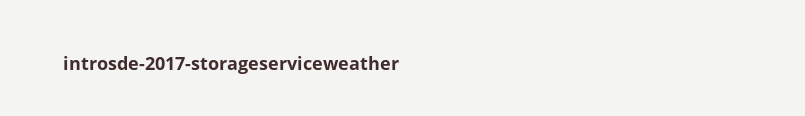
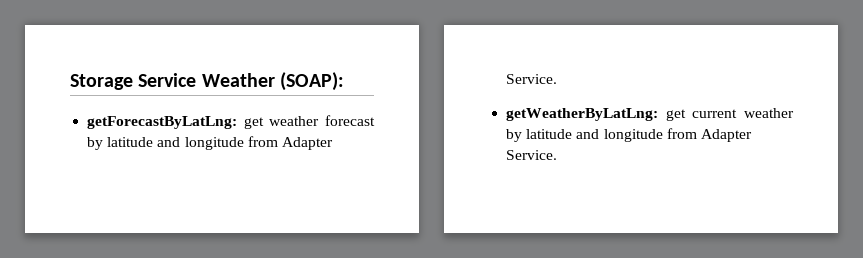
[63,56,399,74] introsde-2017-storageserviceweather -> [70,72,344,91] [87,115,375,129] [87,136,333,150] [506,74,558,84] [506,108,794,121] [506,128,752,142] [506,150,558,160] Storage Service Weather (SOAP): // getForecastByLatLng: get weather forecast by latitude and longitude from Adapter Service. // getWeatherByLatLng: get current weather by latitude and longitude from Adapter Service.

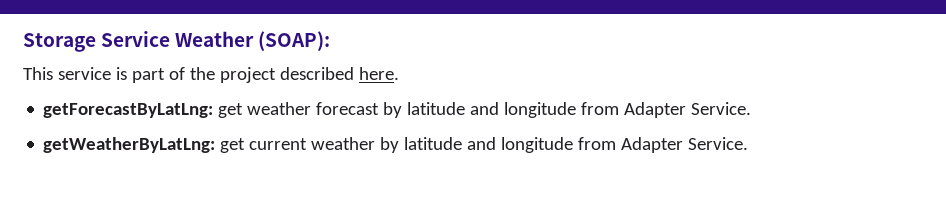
(344, 81) none -> [23,67,399,83] // This service is part of the project described here.

